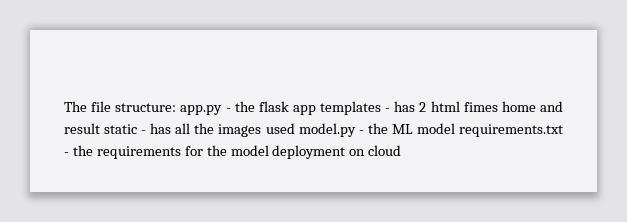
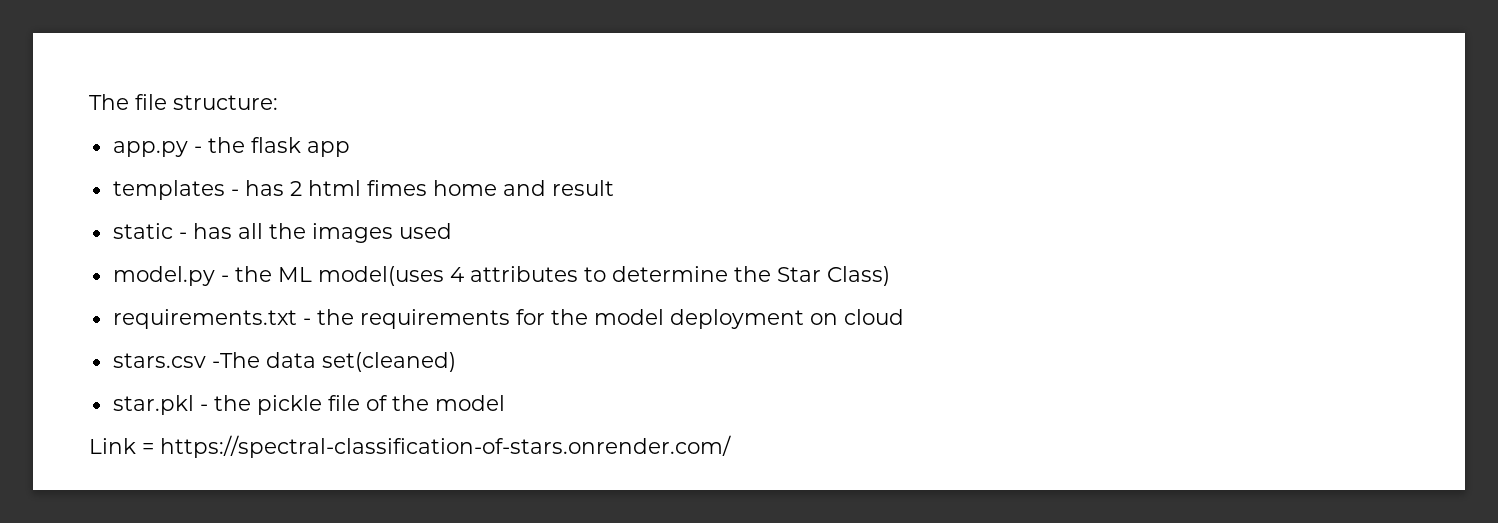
(177, 107) none -> (278, 102) //
(316, 110) none -> (350, 149) //
(100, 128) none -> (614, 188) //
(295, 128) none -> (452, 231) //
[416,123,455,134] model -> [317,266,890,286] model(uses 4 attributes to determine the Star Class) //
(402, 150) none -> [112,352,456,372] [112,395,505,415] [89,435,731,458] // stars.csv -The data set(cleaned) // star.pkl - the pickle file of the model // Link = https://spectral-classification-of-stars.onrender.com/

